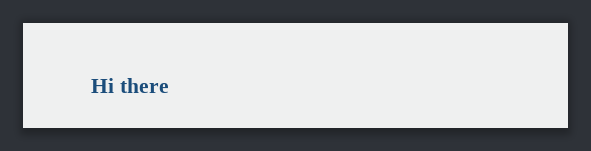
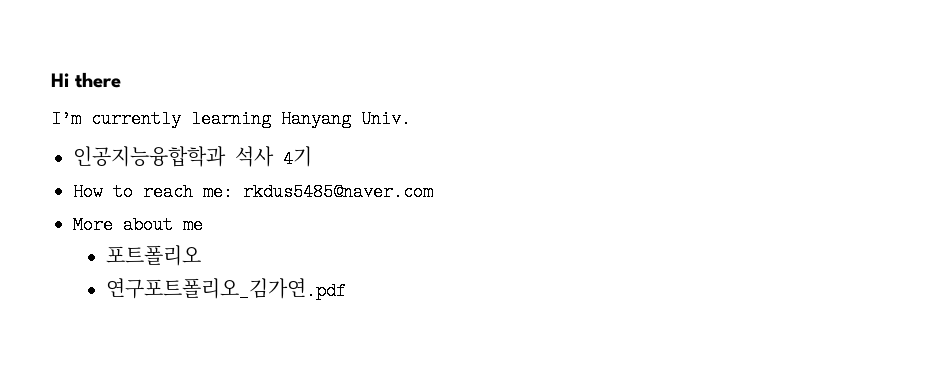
(169, 85) none -> [51,110,411,128] [73,146,312,168] [73,183,433,201] [73,216,203,234] [105,245,201,266] [105,278,346,300] // I’m currently learning Hanyang Univ. // 인공지능융합학과 석사 4기 // How to reach me: rkdus5485@naver.com // More about me // 포트폴리오 // 연구포트폴리오_김가연.pdf

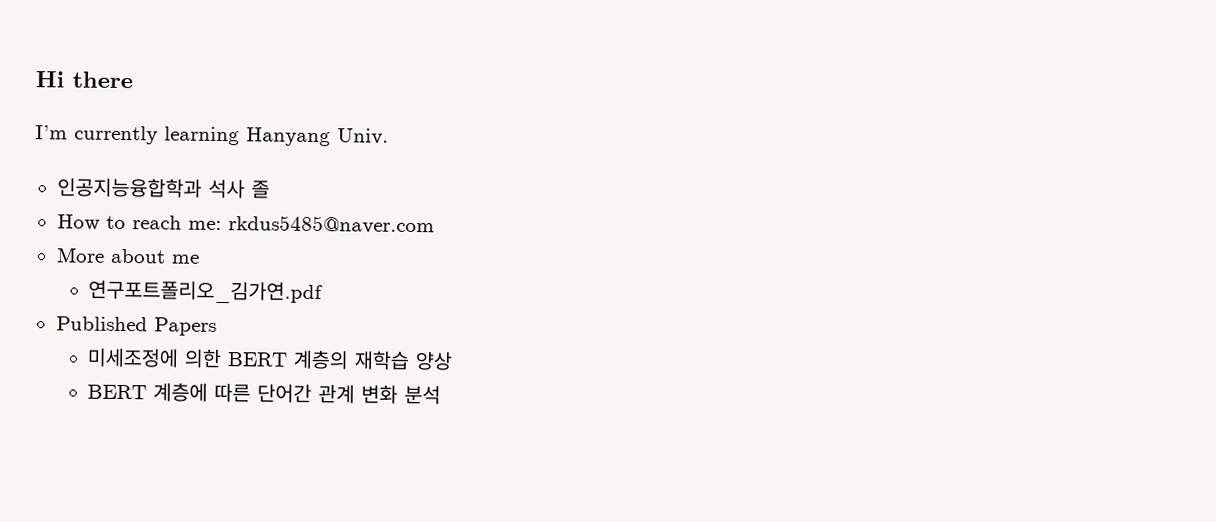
[283,146,312,168] 4기 -> [250,180,270,199] 졸
[105,245,201,266] [105,278,346,300] 포트폴리오 // 연구포트폴리오_김가연.pdf -> [88,279,324,305] [55,316,217,336] [87,347,454,371] [87,382,442,405] 연구포트폴리오_김가연.pdf // Published Papers // 미세조정에 의한 BERT 계층의 재학습 양상 // BERT 계층에 따른 단어간 관계 변화 분석

